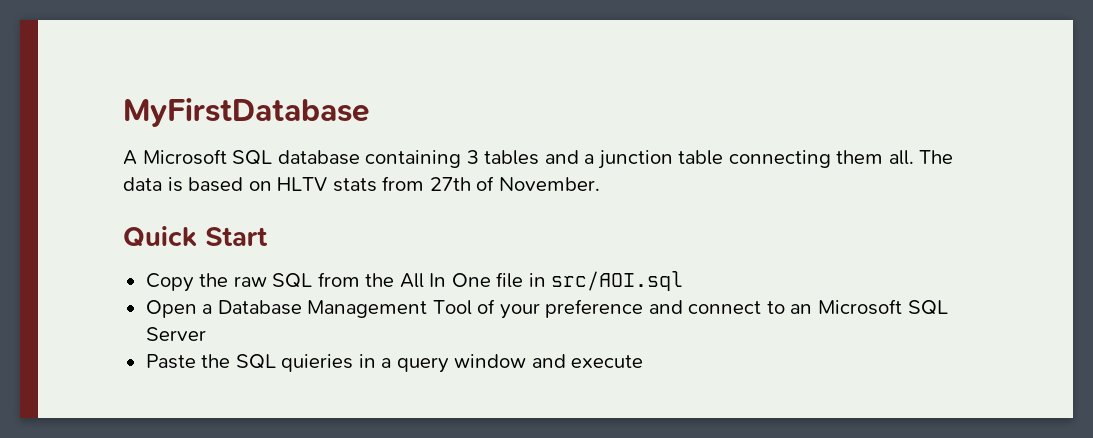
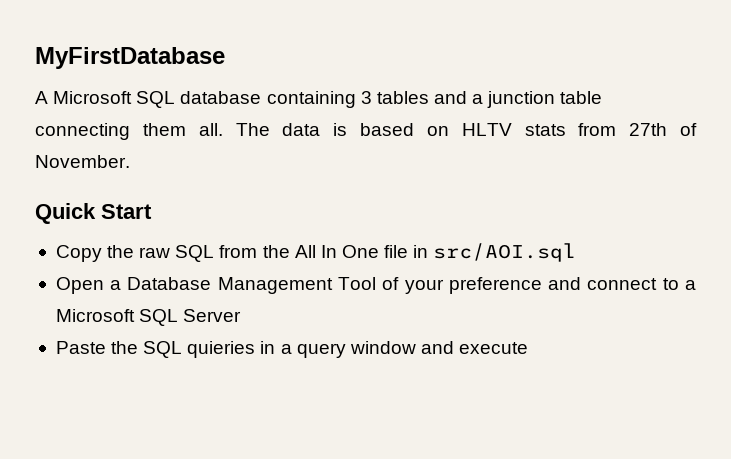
[790,304,813,314] an -> [685,280,696,290] a

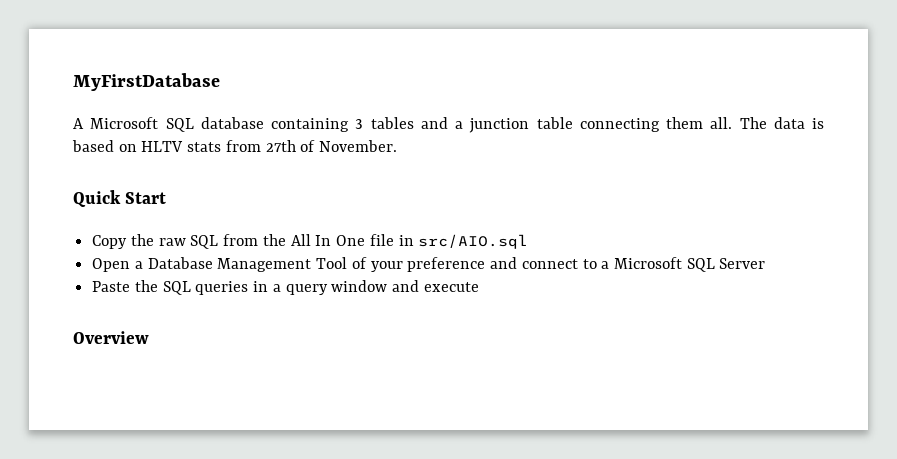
[433,243,577,262] src/AOI.sql -> [418,234,529,249] src/AIO.sql
[187,341,256,358] quieries -> [195,281,249,295] queries
(529, 348) none -> [73,331,149,344] // Overview

